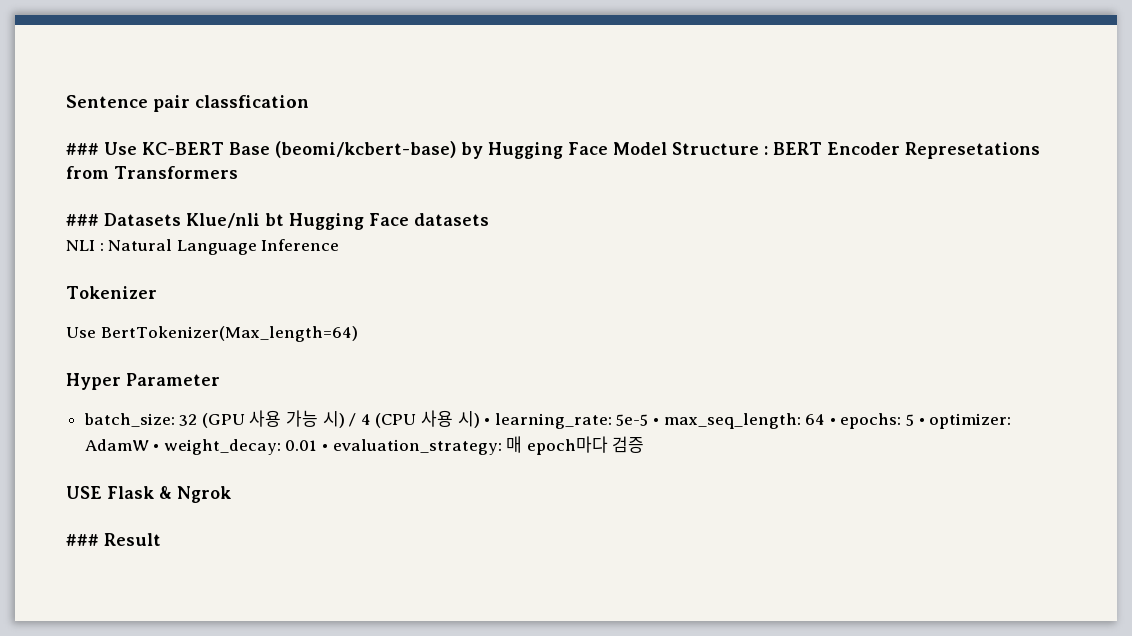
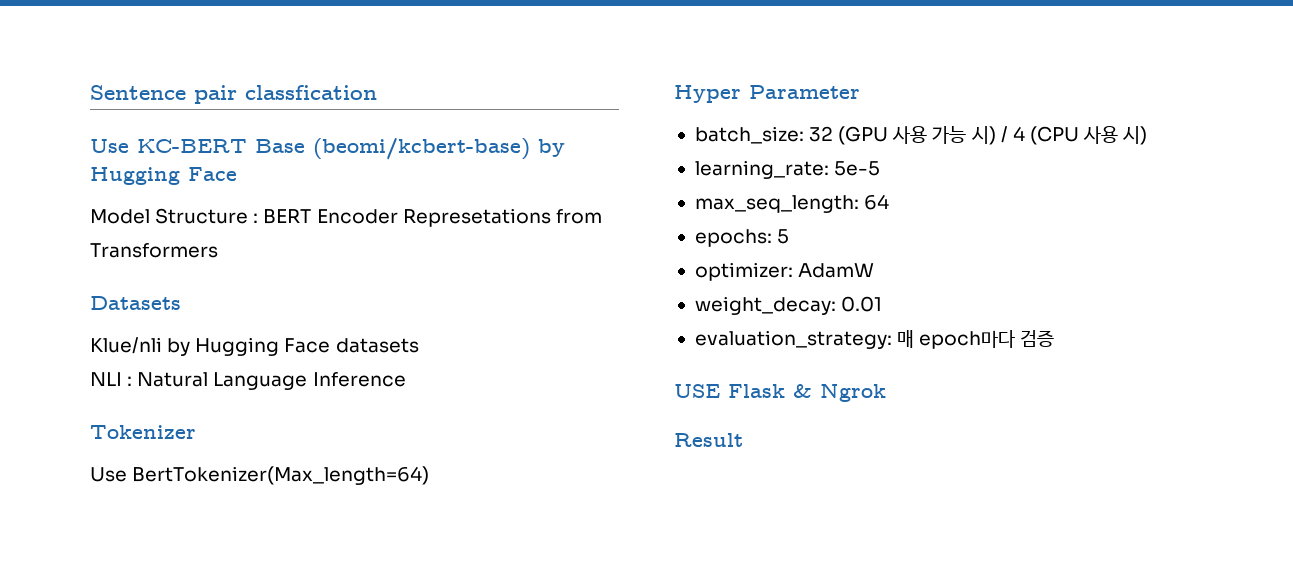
[66,143,99,155] ### -> (377, 92) none
(608, 148) none -> (237, 174) //
[66,214,99,226] ### -> (218, 250) none
[186,213,284,228] Klue/nli bt -> [90,337,191,356] // Klue/nli by
[484,418,491,425] • -> (1148, 135) //
[652,418,659,425] • -> (881, 168) //
[829,418,836,425] • -> (890, 202) //
[918,418,925,425] • -> (790, 236) //
[153,444,160,451] • -> (875, 270) //
[322,444,329,451] • -> (883, 304) //
[66,534,99,546] ### -> (886, 392) none

